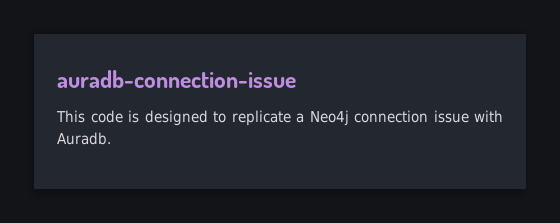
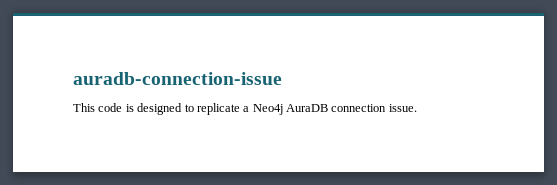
[354,110,503,123] [57,132,111,145] connection issue with Auradb. -> [286,104,417,112] AuraDB connection issue.

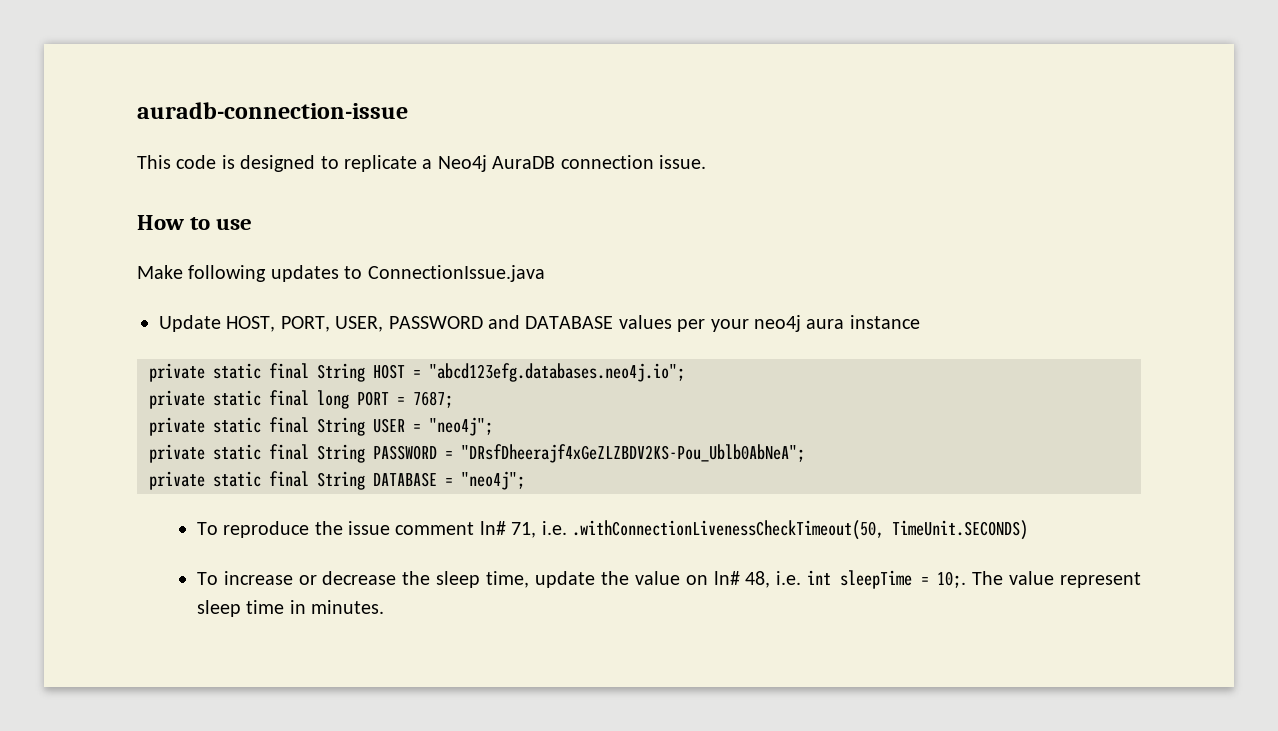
(417, 108) none -> [137,215,253,230] [137,265,545,282] [159,315,920,332] [149,363,685,382] [149,390,453,409] [149,417,493,436] [149,444,805,463] [149,471,525,490] [196,520,1028,540] [196,570,1141,589] [196,600,384,617] // How to use // Make following updates to ConnectionIssue.java // Update HOST, PORT, USER, PASSWORD and DATABASE values per your neo4j aura instance // private static final String HOST = "abcd123efg.databases.neo4j.io"; // private static final long PORT = 7687; // private static final String USER = "neo4j"; // private static final String PASSWORD = "DRsfDheerajf4xGeZLZBDV2KS-Pou_Ublb0AbNeA"; // private static final String DATABASE = "neo4j"; // To reproduce the issue comment ln# 71, i.e. .withConnectionLivenessCheckTimeout(50, TimeUnit.SECONDS) // To increase or decrease the sleep time, update the value on ln# 48, i.e. int sleepTime = 10;. The value represent sleep time in minutes.

